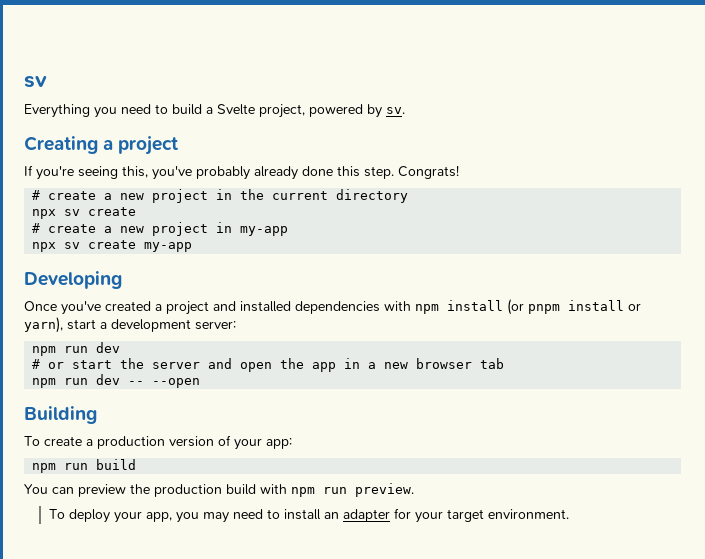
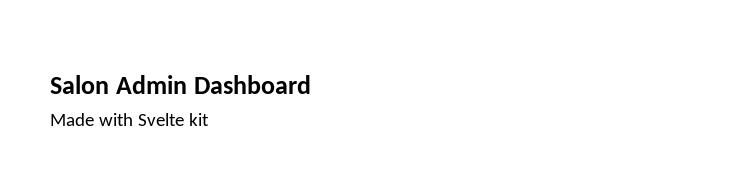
[24,76,47,88] [24,104,405,118] [24,136,179,155] [24,165,459,180] [32,189,409,203] [32,207,137,219] [32,222,289,236] [32,240,193,252] [24,271,122,289] [24,299,641,315] [24,317,236,333] [32,342,121,356] [32,358,505,372] [32,374,201,388] [24,406,97,424] [24,435,292,450] [32,459,137,473] [24,483,414,497] [48,508,569,523] sv // Everything you need to build a Svelte project, powered by sv. // Creating a project // If you're seeing this, you've probably already done this step. Congrats! // # create a new project in the current directory // npx sv create // # create a new project in my-app // npx sv create my-app // Developing // Once you've created a project and installed dependencies with npm install (or pnpm install or yarn), start a development server: // npm run dev // # or start the server and open the app in a new browser tab // npm run dev -- --open // Building // To create a production version of your app: // npm run build // You can preview the production build with npm run preview. // To deploy your app, you may need to install an adapter for your target environment. -> [50,75,312,94] [50,113,209,126] Salon Admin Dashboard // Made with Svelte kit

